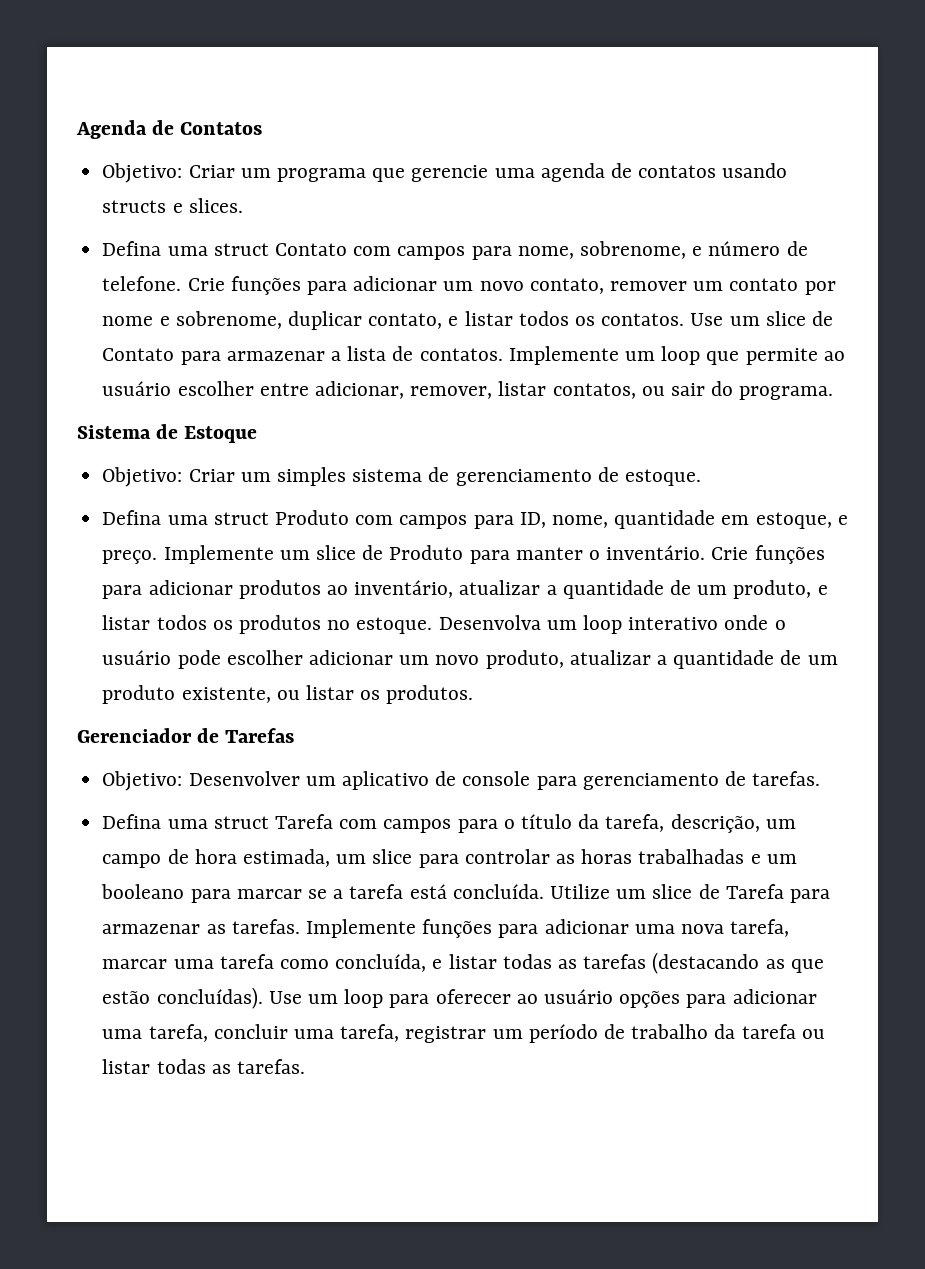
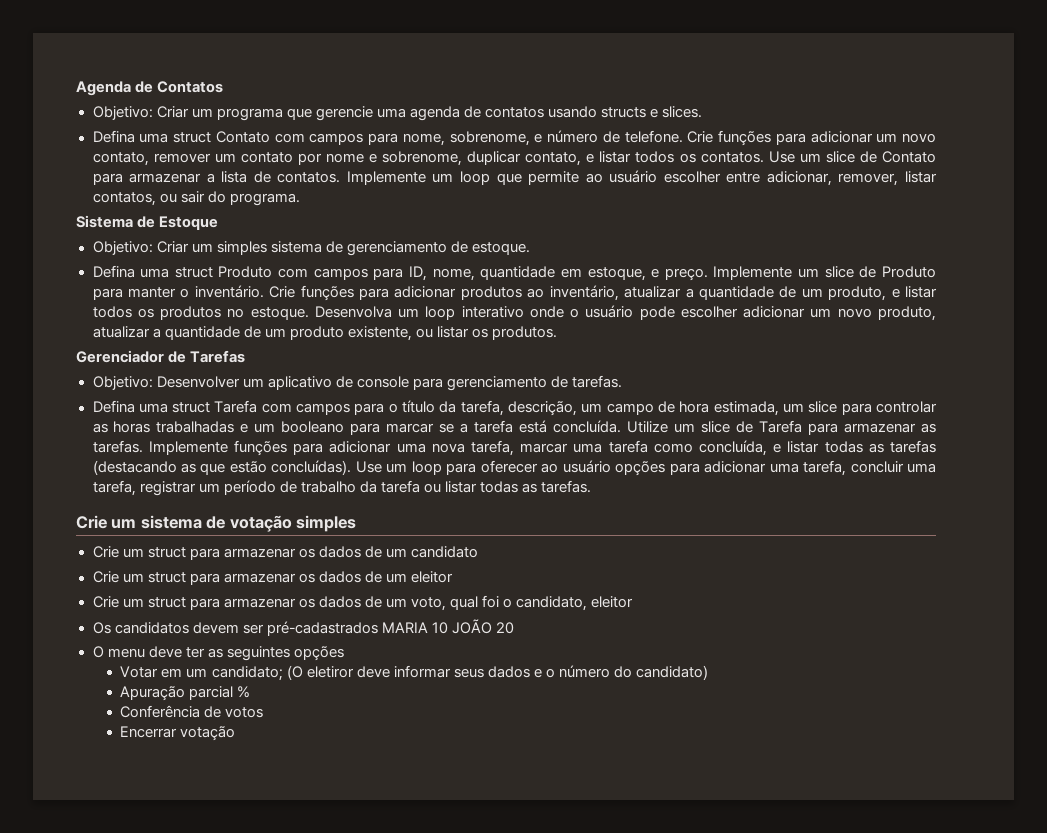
(305, 1066) none -> [76,515,357,532] [92,546,478,560] [92,571,453,585] [92,595,634,611] [92,619,514,636] [92,646,344,661] [120,665,709,681] [120,686,251,701] [120,705,264,718] [120,726,236,741] // Crie um sistema de votação simples // Crie um struct para armazenar os dados de um candidato // Crie um struct para armazenar os dados de um eleitor // Crie um struct para armazenar os dados de um voto, qual foi o candidato, eleitor // Os candidatos devem ser pré-cadastrados MARIA 10 JOÃO 20 // O menu deve ter as seguintes opções // Votar em um candidato; (O eletiror deve informar seus dados e o número do candidato) // Apuração parcial % // Conferência de votos // Encerrar votação

